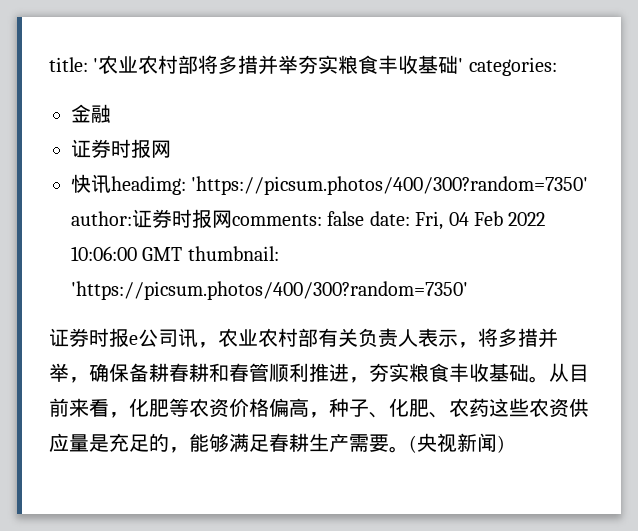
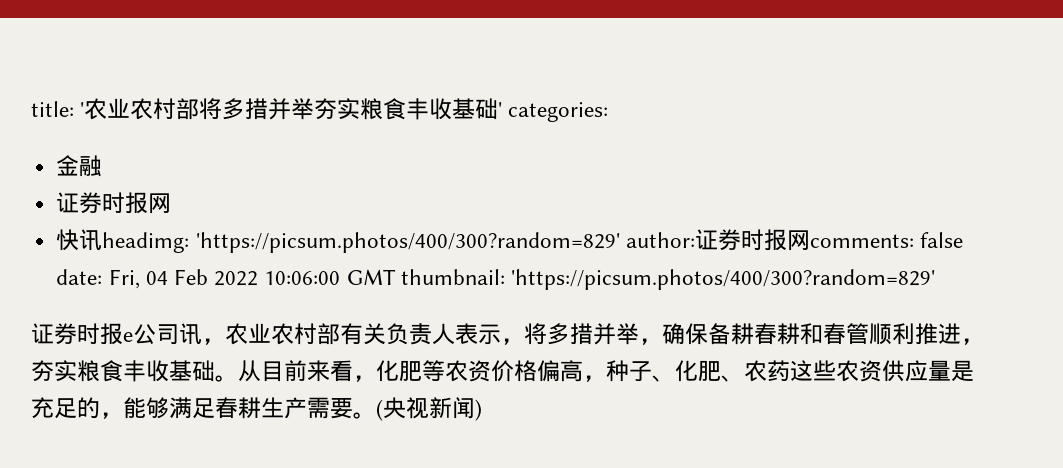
[191,176,589,195] 'https://picsum.photos/400/300?random=7350' -> [195,232,620,253] 'https://picsum.photos/400/300?random=829'
[71,281,468,300] 'https://picsum.photos/400/300?random=7350' -> [510,269,935,290] 'https://picsum.photos/400/300?random=829'

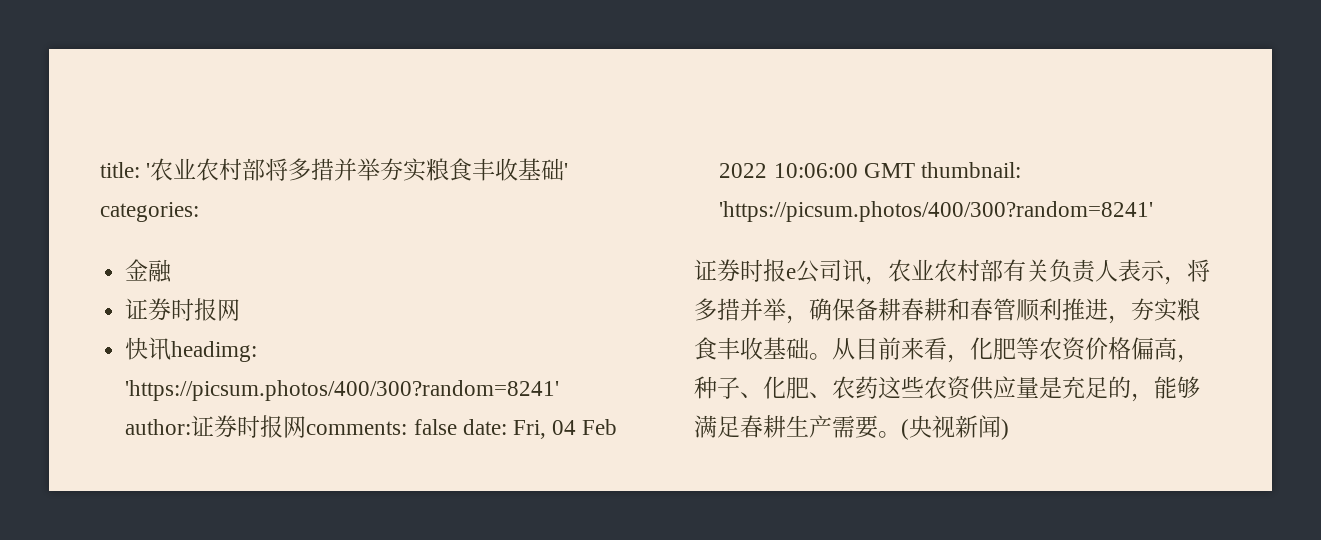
[195,232,620,253] 'https://picsum.photos/400/300?random=829' -> [125,380,560,401] 'https://picsum.photos/400/300?random=8241'
[510,269,935,290] 'https://picsum.photos/400/300?random=829' -> [719,201,1154,222] 'https://picsum.photos/400/300?random=8241'

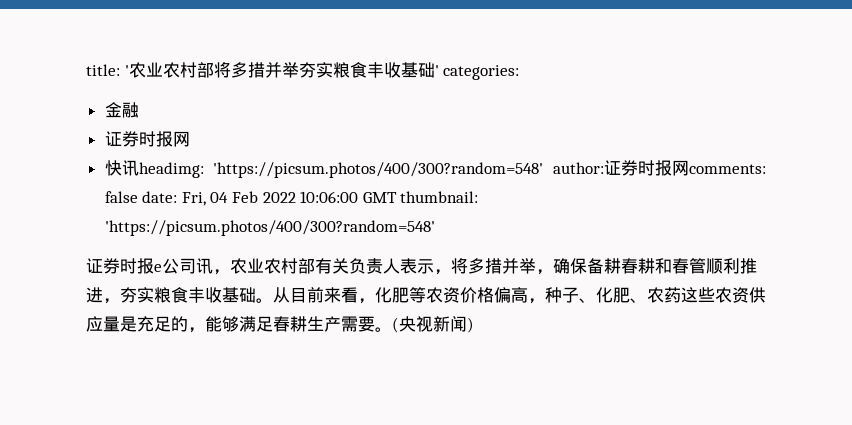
[125,380,560,401] 'https://picsum.photos/400/300?random=8241' -> [213,162,544,178] 'https://picsum.photos/400/300?random=548'
[719,201,1154,222] 'https://picsum.photos/400/300?random=8241' -> [104,220,435,236] 'https://picsum.photos/400/300?random=548'

